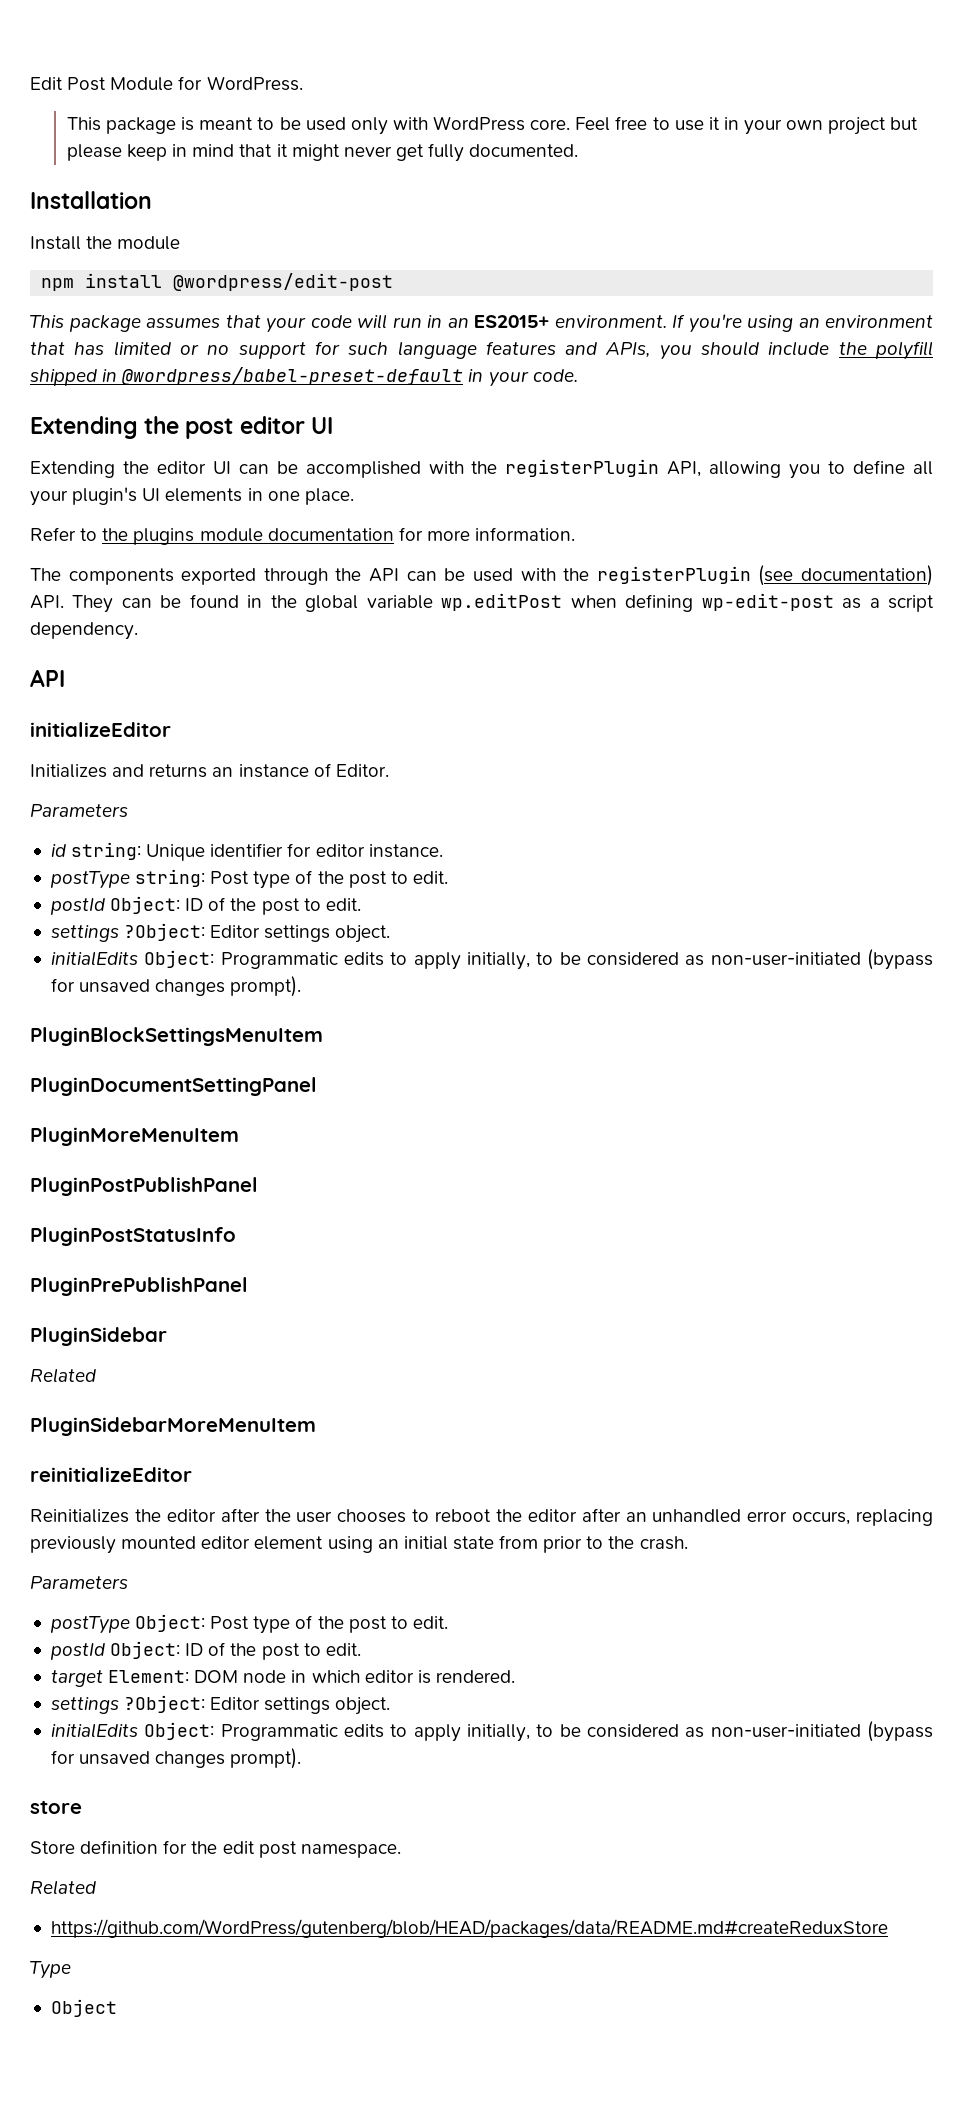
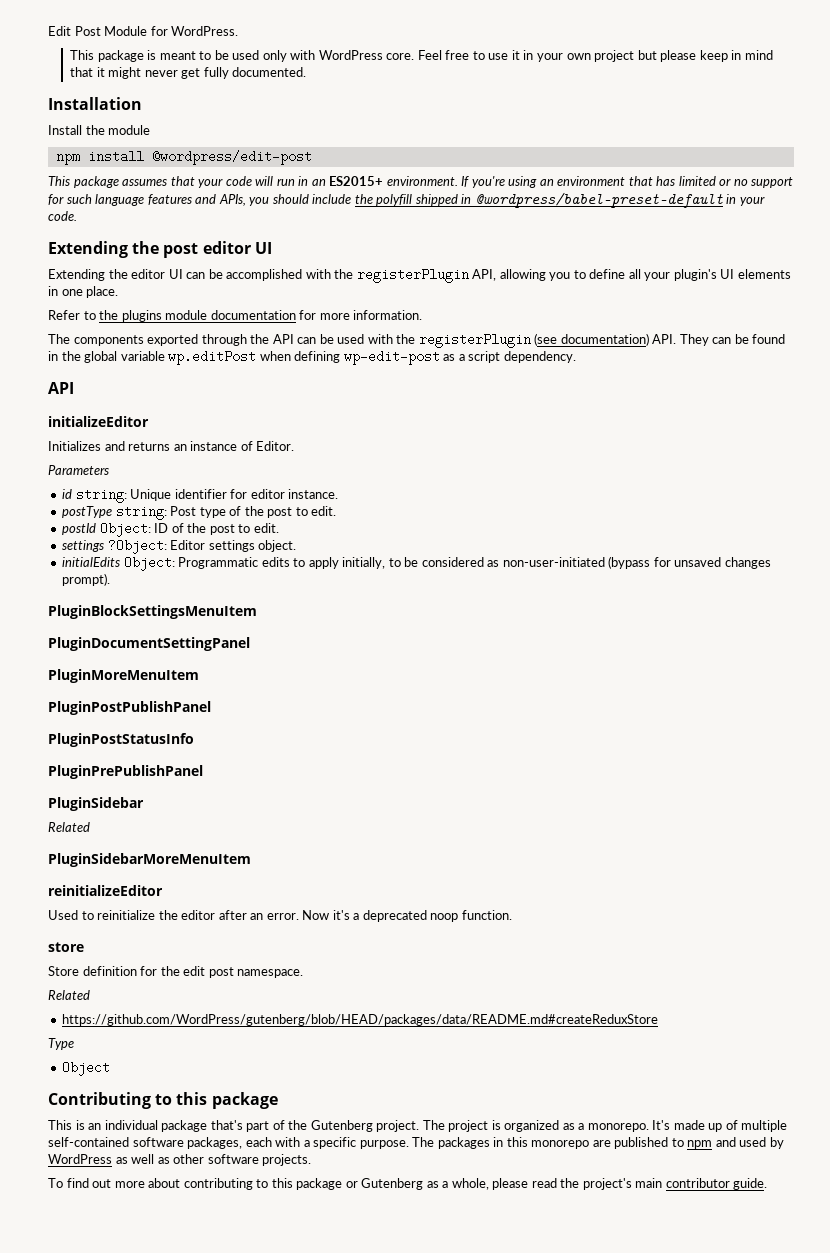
[30,1508,933,1526] [30,1535,688,1554] [30,1576,128,1589] [49,1614,448,1634] [49,1641,361,1660] [50,1670,515,1687] [50,1695,391,1715] [50,1721,934,1742] [50,1748,302,1769] Reinitializes the editor after the user chooses to reboot the editor after an unhandled error occurs, replacing previously mounted editor element using an initial state from prior to the crash. // Parameters // postType Object: Post type of the post to edit. // postId Object: ID of the post to edit. // target Element: DOM node in which editor is rendered. // settings ?Object: Editor settings object. // initialEdits Object: Programmatic edits to apply initially, to be considered as non-user-initiated (bypass for unsaved changes prompt). -> [48,910,512,922] Used to reinitialize the editor after an error. Now it's a deprecated noop function.
(117, 2008) none -> [48,1092,278,1109] [48,1120,788,1132] [48,1137,784,1149] [48,1154,312,1166] [48,1178,768,1190] // Contributing to this package // This is an individual package that's part of the Gutenberg project. The project is organized as a monorepo. It's made up of multiple self-contained software packages, each with a specific purpose. The packages in this monorepo are published to npm and used by WordPress as well as other software projects. // To find out more about contributing to this package or Gutenberg as a whole, please read the project's main contributor guide.

